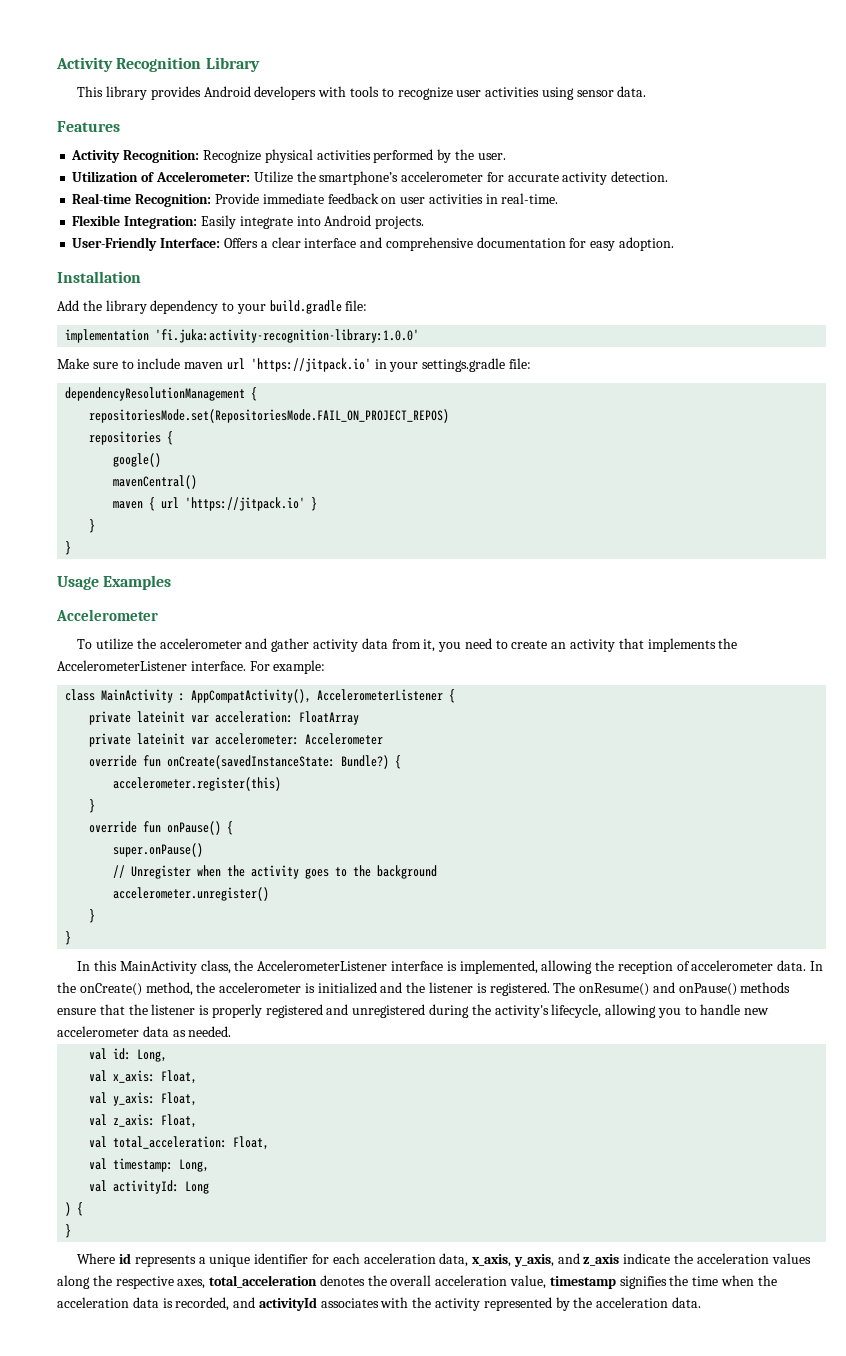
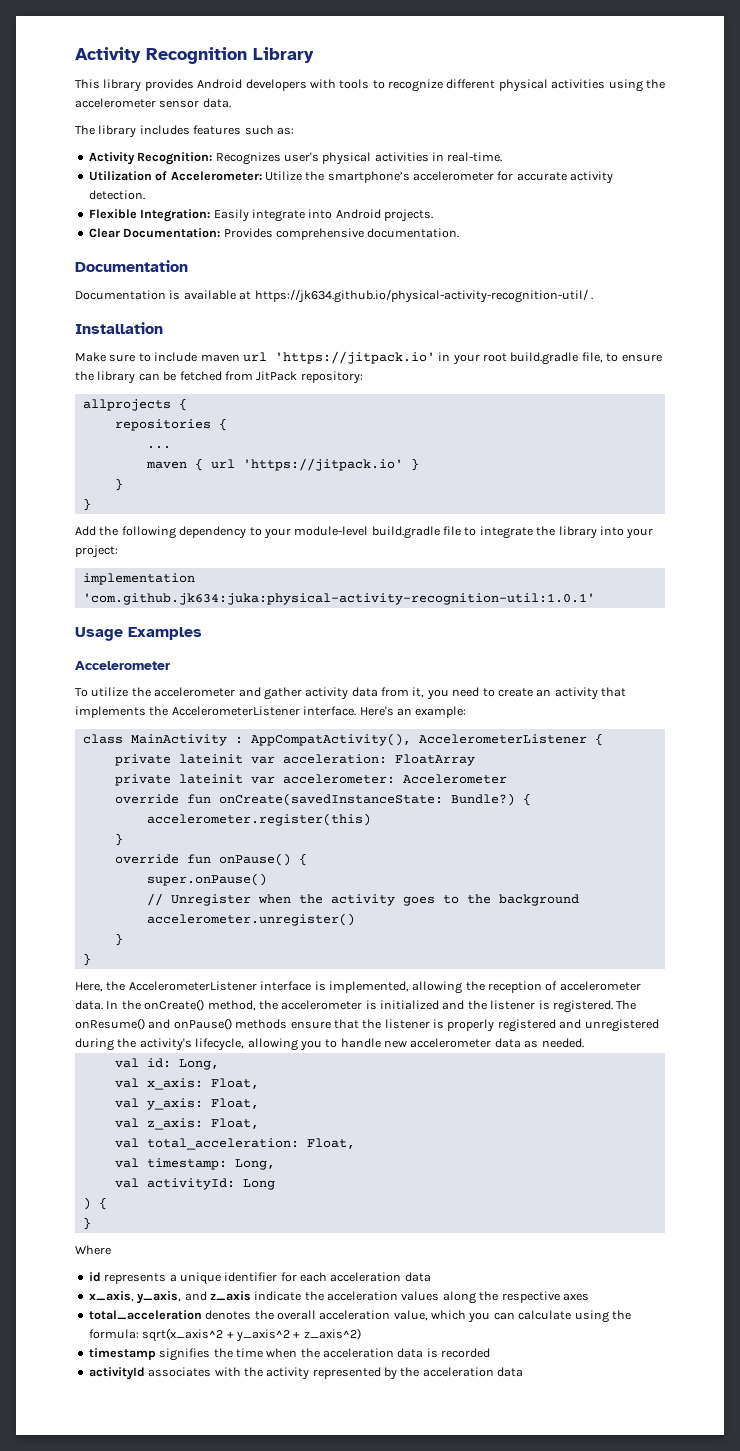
[456,86,647,100] [57,121,120,132] [71,149,506,163] user activities using sensor data. // Features // Activity Recognition: Recognize physical activities performed by the user. -> [446,79,665,92] [75,98,231,108] [75,125,294,138] [88,152,503,165] different physical activities using the accelerometer sensor data. // The library includes features such as: // Activity Recognition: Recognizes user's physical activities in real-time.
[72,193,559,207] // Real-time Recognition: Provide immediate feedback on user activities in real-time. -> (145, 195) none
[72,237,674,251] [57,271,141,283] [57,300,368,314] [65,329,420,343] User-Friendly Interface: Offers a clear interface and comprehensive documentation for easy adoption. // Installation // Add the library dependency to your build.gradle file: // implementation 'fi.juka:activity-recognition-library:1.0.0' -> [88,228,460,240] [75,260,188,272] [75,289,593,303] [75,322,163,334] Clear Documentation: Provides comprehensive documentation. // Documentation // Documentation is available at https://jk634.github.io/physical-activity-recognition-util/ . // Installation
[422,358,532,372] [65,387,258,401] [89,409,450,423] settings.gradle file: // dependencyResolutionManagement { // repositoriesMode.set(RepositoriesMode.FAIL_ON_PROJECT_REPOS) -> [483,352,662,365] [75,371,363,384] [82,398,187,411] root build.gradle file, to ensure the library can be fetched from JitPack repository: // allprojects {
[113,453,162,467] [113,475,198,489] google() // mavenCentral() -> [146,446,171,449] ...
(72, 548) none -> [75,526,654,539] [75,545,118,558] [82,573,195,585] [82,593,595,605] // Add the following dependency to your module-level build.gradle file to integrate the library into your project: // implementation 'com.github.jk634:juka:physical-activity-recognition-util:1.0.1'
[249,661,270,671] For -> [359,706,412,716] Here's an
[77,960,231,974] In this MainActivity class, -> [75,982,103,992] Here,
(116, 1258) none -> (111, 1250) //
[439,1253,469,1267] data, -> [404,1272,431,1282] data //
[177,1279,206,1289] axes, -> [562,1293,589,1301] axes //
(547, 1282) none -> [431,1310,631,1323] [88,1328,361,1342] which you can calculate using the formula: sqrt(x_axis^2 + y_axis^2 + z_axis^2) //
[175,1297,256,1311] recorded, and -> [441,1348,491,1358] recorded //
[671,1297,701,1308] data. -> [497,1367,524,1377] data

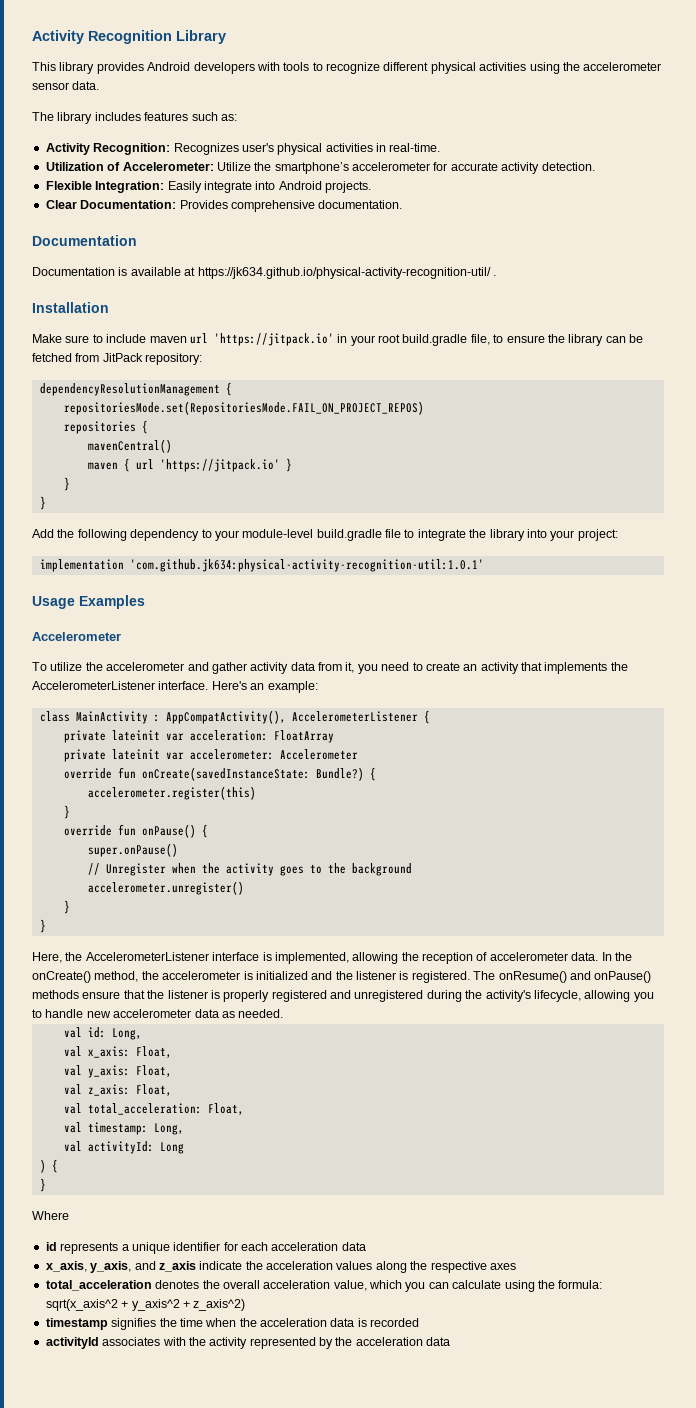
[82,398,187,411] allprojects { -> [39,382,232,396] [63,401,424,415] dependencyResolutionManagement { // repositoriesMode.set(RepositoriesMode.FAIL_ON_PROJECT_REPOS)
[146,446,171,449] ... -> [87,439,172,453] mavenCentral()
[82,593,595,605] 'com.github.jk634:juka:physical-activity-recognition-util:1.0.1' -> [129,559,484,572] 'com.github.jk634:physical-activity-recognition-util:1.0.1'

